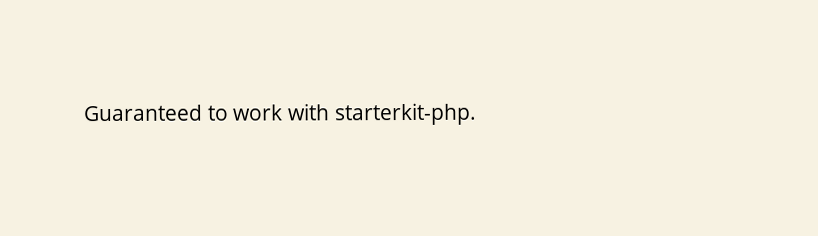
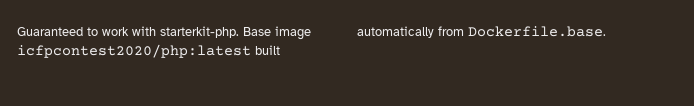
(477, 114) none -> [243,26,311,40] [17,44,280,58] [357,26,606,38] Base image icfpcontest2020/php:latest built automatically from Dockerfile.base.

